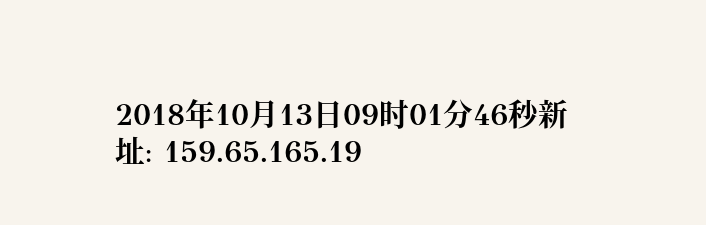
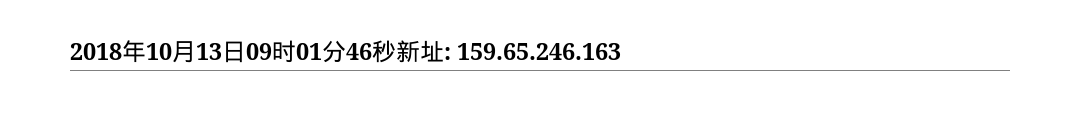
[164,141,362,163] 159.65.165.19 -> [457,43,622,60] 159.65.246.163

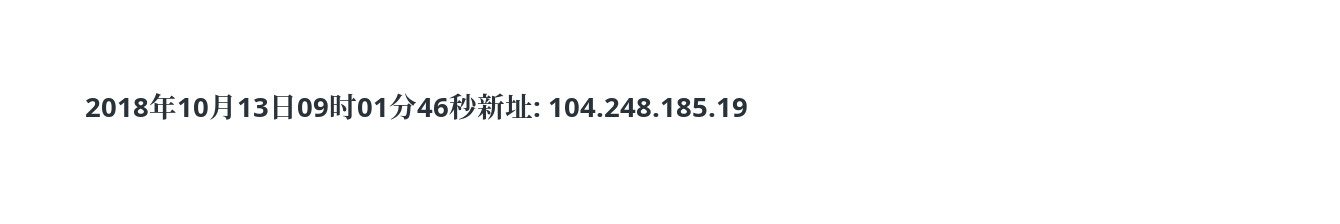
[457,43,622,60] 159.65.246.163 -> [548,98,749,117] 104.248.185.19

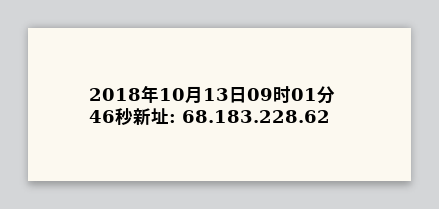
[548,98,749,117] 104.248.185.19 -> [182,110,330,123] 68.183.228.62

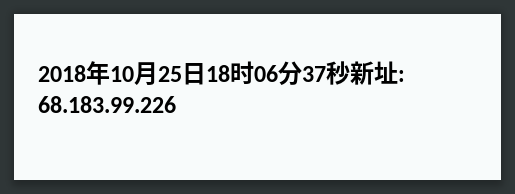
[203,86,335,104] [89,110,115,123] 13日09时01分46 -> [158,61,326,86] 25日18时06分37
[182,110,330,123] 68.183.228.62 -> [38,96,176,113] 68.183.99.226

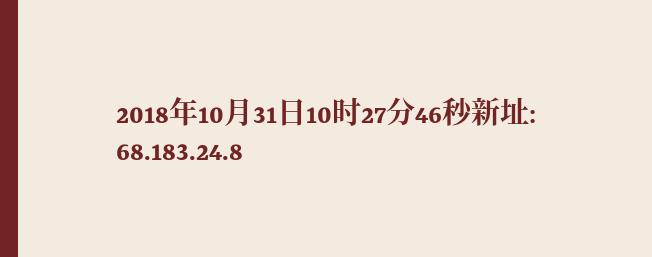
[158,61,326,86] 25日18时06分37 -> [253,97,442,126] 31日10时27分46
[38,96,176,113] 68.183.99.226 -> [116,144,243,160] 68.183.24.8

